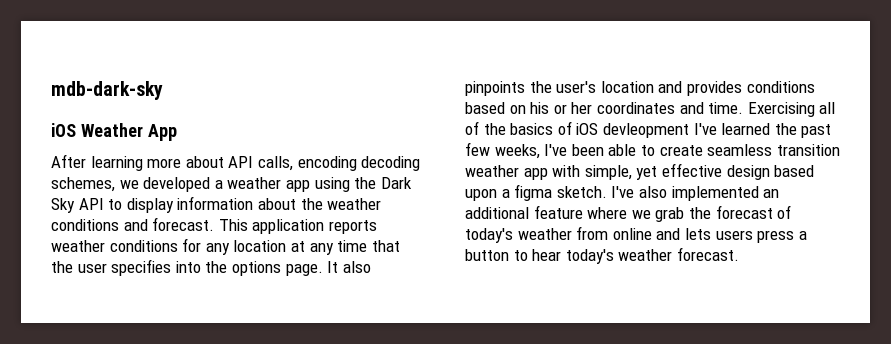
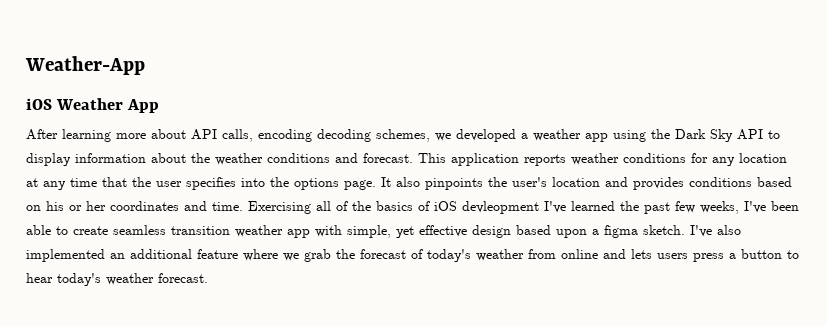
[51,81,163,100] mdb-dark-sky -> [25,56,145,75] Weather-App

